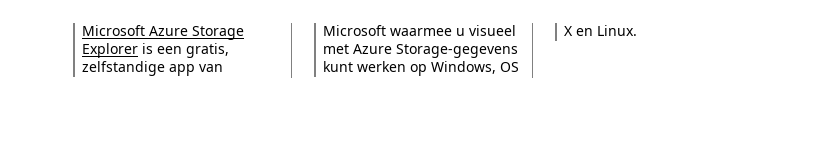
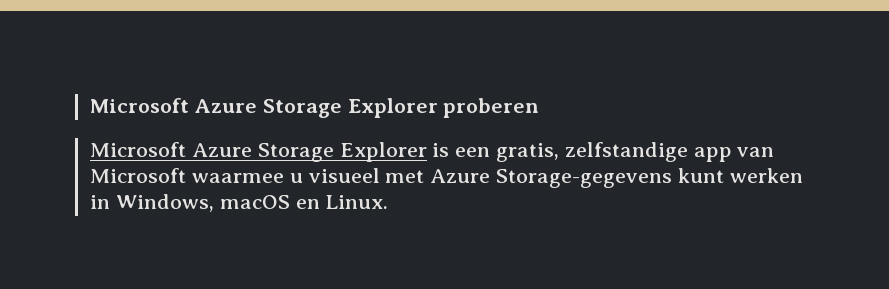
[82,25,245,40] [82,43,139,58] Microsoft Azure Storage Explorer -> [90,98,540,118] [90,142,427,162] Microsoft Azure Storage Explorer proberen // Microsoft Azure Storage Explorer
[410,61,520,76] [564,26,574,36] op Windows, OS X -> [90,194,290,212] in Windows, macOS

